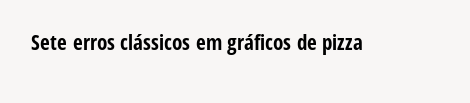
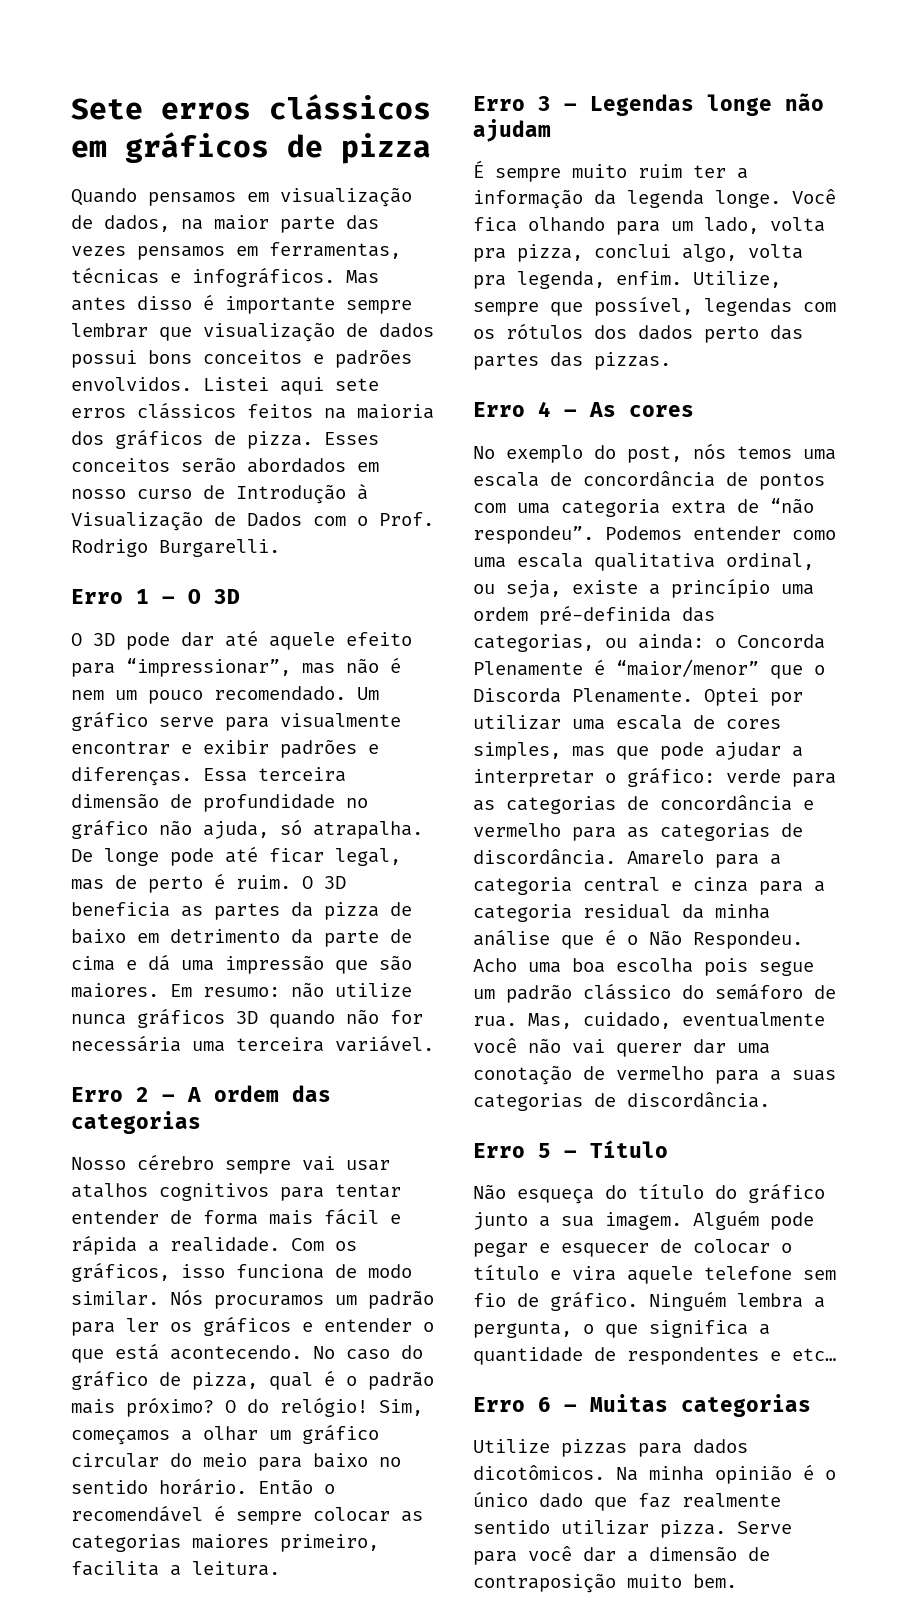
(364, 44) none -> [71,187,412,207] [71,215,379,233] [71,242,401,260] [71,267,379,287] [71,294,412,314] [71,322,434,342] [71,349,412,368] [71,377,379,395] [71,402,434,419] [71,429,379,449] [71,457,379,473] [71,484,368,504] [71,511,434,531] [71,539,280,557] [71,589,240,604] [71,630,412,650] [71,657,401,677] [71,686,379,704] [71,711,401,731] [71,739,379,758] [71,767,346,786] [71,793,368,812] [71,819,423,839] [71,846,401,866] [71,873,346,893] [71,902,412,920] [71,929,412,947] [71,954,412,974] [71,982,412,998] [71,1008,423,1028] [71,1035,434,1052] [71,1085,331,1102] [71,1111,201,1134] [71,1154,390,1174] [71,1183,401,1201] [71,1208,401,1225] [71,1235,357,1255] [71,1262,412,1282] [71,1289,434,1309] [71,1316,434,1336] [71,1343,423,1363] [71,1370,434,1390] [71,1397,423,1417] [71,1424,379,1445] [71,1453,401,1471] [71,1478,335,1495] [71,1505,423,1525] [71,1534,379,1552] [71,1561,280,1576] [473,93,824,116] [473,119,551,142] [473,160,748,182] [473,189,836,209] [473,217,825,235] [473,244,803,262] [473,271,781,289] [473,296,836,316] [473,323,803,343] [473,352,671,370] [473,401,694,417] [473,443,836,463] [473,471,825,490] [473,498,814,517] [473,526,836,544] [473,553,814,571] [473,578,814,598] [473,605,715,625] [473,634,825,652] [473,659,825,679] [473,688,803,706] [473,715,781,730] [473,742,803,760] [473,767,836,787] [473,795,814,814] [473,823,803,841] [473,849,781,868] [473,877,825,895] [473,904,770,922] [473,929,803,949] [473,958,814,976] [473,983,836,1003] [473,1012,825,1029] [473,1038,770,1057] [473,1065,836,1085] [473,1092,770,1111] [473,1140,668,1158] [473,1183,825,1204] [473,1210,814,1230] [473,1239,792,1257] [473,1264,836,1284] [473,1291,825,1311] [473,1320,770,1338] [473,1347,836,1365] [473,1394,811,1417] [473,1439,748,1457] [473,1464,836,1484] [473,1491,781,1511] [473,1520,792,1538] [473,1546,770,1565] [473,1573,737,1593] // Quando pensamos em visualização de dados, na maior parte das vezes pensamos em ferramentas, técnicas e infográficos. Mas antes disso é importante sempre lembrar que visualização de dados possui bons conceitos e padrões envolvidos. Listei aqui sete erros clássicos feitos na maioria dos gráficos de pizza. Esses conceitos serão abordados em nosso curso de Introdução à Visualização de Dados com o Prof. Rodrigo Burgarelli. // Erro 1 – O 3D // O 3D pode dar até aquele efeito para “impressionar”, mas não é nem um pouco recomendado. Um gráfico serve para visualmente encontrar e exibir padrões e diferenças. Essa terceira dimensão de profundidade no gráfico não ajuda, só atrapalha. De longe pode até ficar legal, mas de perto é ruim. O 3D beneficia as partes da pizza de baixo em detrimento da parte de cima e dá uma impressão que são maiores. Em resumo: não utilize nunca gráficos 3D quando não for necessária uma terceira variável. // Erro 2 – A ordem das categorias // Nosso cérebro sempre vai usar atalhos cognitivos para tentar entender de forma mais fácil e rápida a realidade. Com os gráficos, isso funciona de modo similar. Nós procuramos um padrão para ler os gráficos e entender o que está acontecendo. No caso do gráfico de pizza, qual é o padrão mais próximo? O do relógio! Sim, começamos a olhar um gráfico circular do meio para baixo no sentido horário. Então o recomendável é sempre colocar as categorias maiores primeiro, facilita a leitura. // Erro 3 – Legendas longe não ajudam // É sempre muito ruim ter a informação da legenda longe. Você fica olhando para um lado, volta pra pizza, conclui algo, volta pra legenda, enfim. Utilize, sempre que possível, legendas com os rótulos dos dados perto das partes das pizzas. // Erro 4 – As cores // No exemplo do post, nós temos uma escala de concordância de pontos com uma categoria extra de “não respondeu”. Podemos entender como uma escala qualitativa ordinal, ou seja, existe a princípio uma ordem pré-definida das categorias, ou ainda: o Concorda Plenamente é “maior/menor” que o Discorda Plenamente. Optei por utilizar uma escala de cores simples, mas que pode ajudar a interpretar o gráfico: verde para as categorias de concordância e vermelho para as categorias de discordância. Amarelo para a categoria central e cinza para a categoria residual da minha análise que é o Não Respondeu. Acho uma boa escolha pois segue um padrão clássico do semáforo de rua. Mas, cuidado, eventualmente você não vai querer dar uma conotação de vermelho para a suas categorias de discordância. // Erro 5 – Título // Não esqueça do título do gráfico junto a sua imagem. Alguém pode pegar e esquecer de colocar o título e vira aquele telefone sem fio de gráfico. Ninguém lembra a pergunta, o que significa a quantidade de respondentes e etc… // Erro 6 – Muitas categorias // Utilize pizzas para dados dicotômicos. Na minha opinião é o único dado que faz realmente sentido utilizar pizza. Serve para você dar a dimensão de contraposição muito bem.

